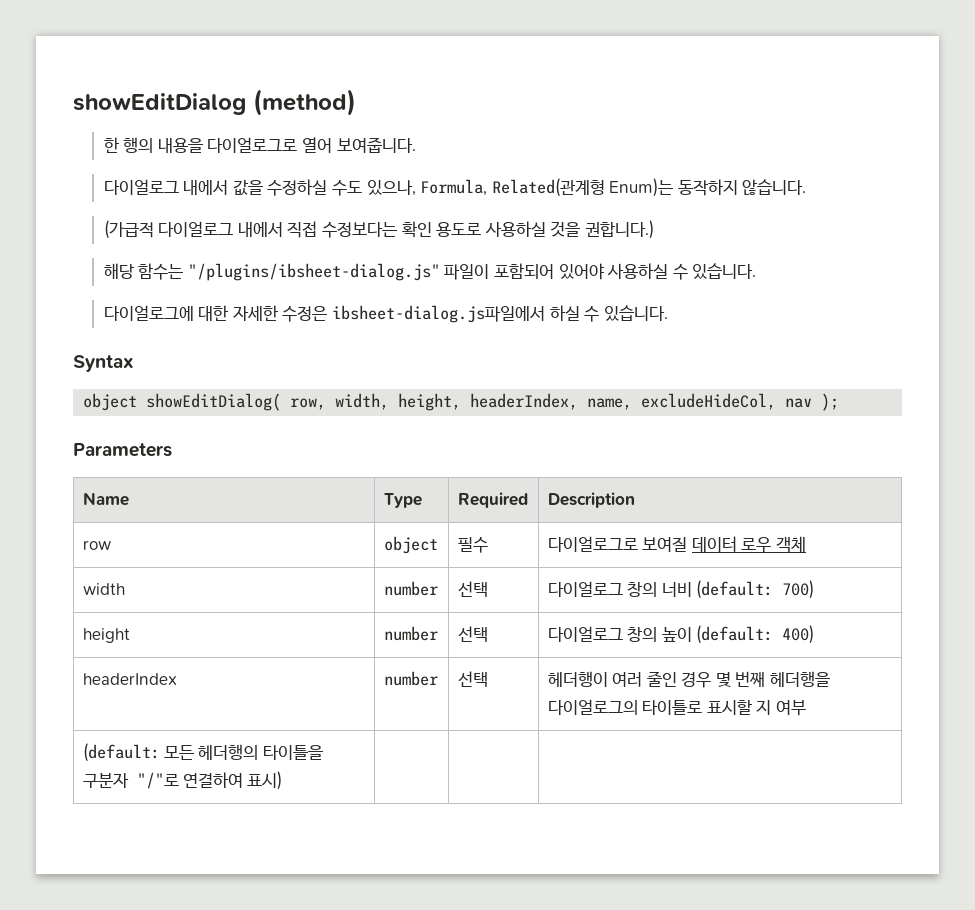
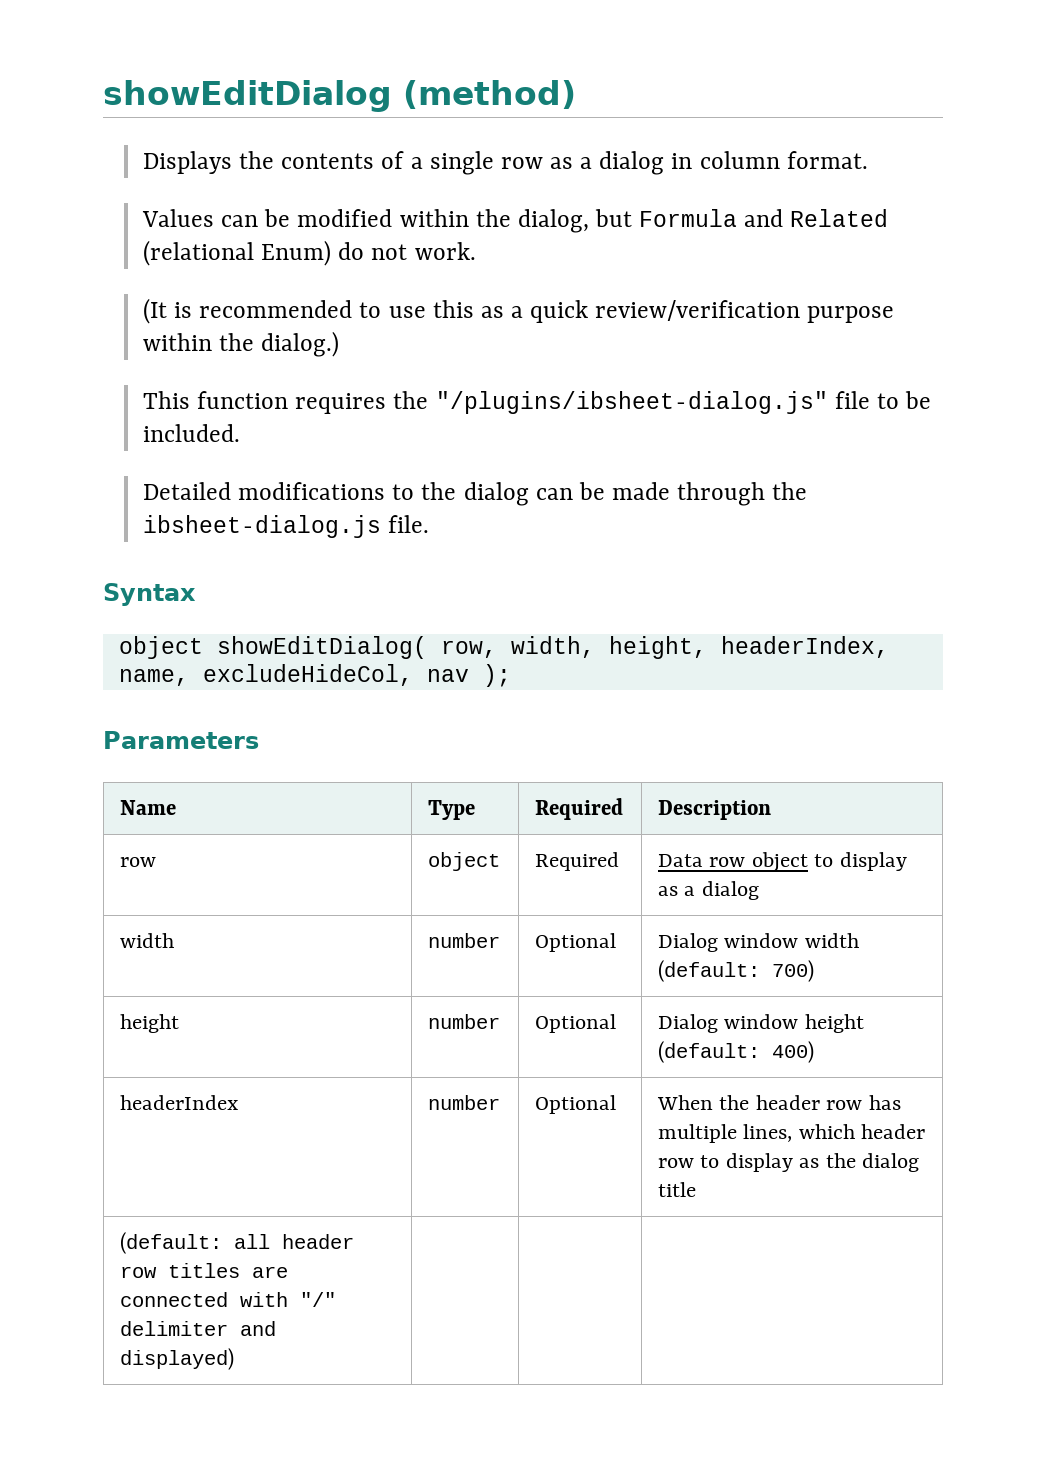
[103,137,416,153] [103,178,807,197] [103,220,654,239] [103,263,757,281] [103,305,668,323] 한 행의 내용을 다이얼로그로 열어 보여줍니다. // 다이얼로그 내에서 값을 수정하실 수도 있으나, Formula, Related(관계형 Enum)는 동작하지 않습니다. // (가급적 다이얼로그 내에서 직접 수정보다는 확인 용도로 사용하실 것을 권합니다.) // 해당 함수는 "/plugins/ibsheet-dialog.js" 파일이 포함되어 있어야 사용하실 수 있습니다. // 다이얼로그에 대한 자세한 수정은 ibsheet-dialog.js파일에서 하실 수 있습니다. -> [142,151,868,175] [141,209,889,233] [142,240,476,266] [142,298,895,324] [142,331,340,357] [142,391,932,414] [142,424,240,442] [142,482,808,506] [142,515,430,538] Displays the contents of a single row as a dialog in column format. // Values can be modified within the dialog, but Formula and Related (relational Enum) do not work. // (It is recommended to use this as a quick review/verification purpose within the dialog.) // This function requires the "/plugins/ibsheet-dialog.js" file to be included. // Detailed modifications to the dialog can be made through the ibsheet-dialog.js file.
[457,537,488,553] [547,536,806,553] [82,583,125,595] [383,581,438,596] [457,581,488,597] [547,581,692,597] 필수 | 다이얼로그로 보여질 데이터 로우 객체 // width | number | 선택 | 다이얼로그 창의 너비 -> [534,852,619,871] [657,852,907,872] [657,881,759,900] [119,933,174,948] [427,933,500,948] [534,933,616,952] [657,933,859,952] Required | Data row object to display as a dialog // width | number | Optional | Dialog window width
[457,626,488,642] [547,626,692,642] 선택 | 다이얼로그 창의 높이 -> [534,1014,616,1033] [657,1014,864,1033] Optional | Dialog window height
[457,671,488,687] [547,671,831,688] [547,699,806,716] [82,743,323,762] [82,771,283,790] 선택 | 헤더행이 여러 줄인 경우 몇 번째 헤더행을 다이얼로그의 타이틀로 표시할 지 여부 // (default: 모든 헤더행의 타이틀을 구분자 "/"로 연결하여 표시) -> [534,1095,616,1114] [656,1095,901,1110] [657,1124,926,1143] [657,1153,920,1172] [657,1182,696,1197] [119,1232,354,1254] [119,1263,288,1278] [119,1292,336,1307] [119,1321,276,1336] [119,1348,234,1370] Optional | When the header row has multiple lines, which header row to display as the dialog title // (default: all header row titles are connected with "/" delimiter and displayed)

